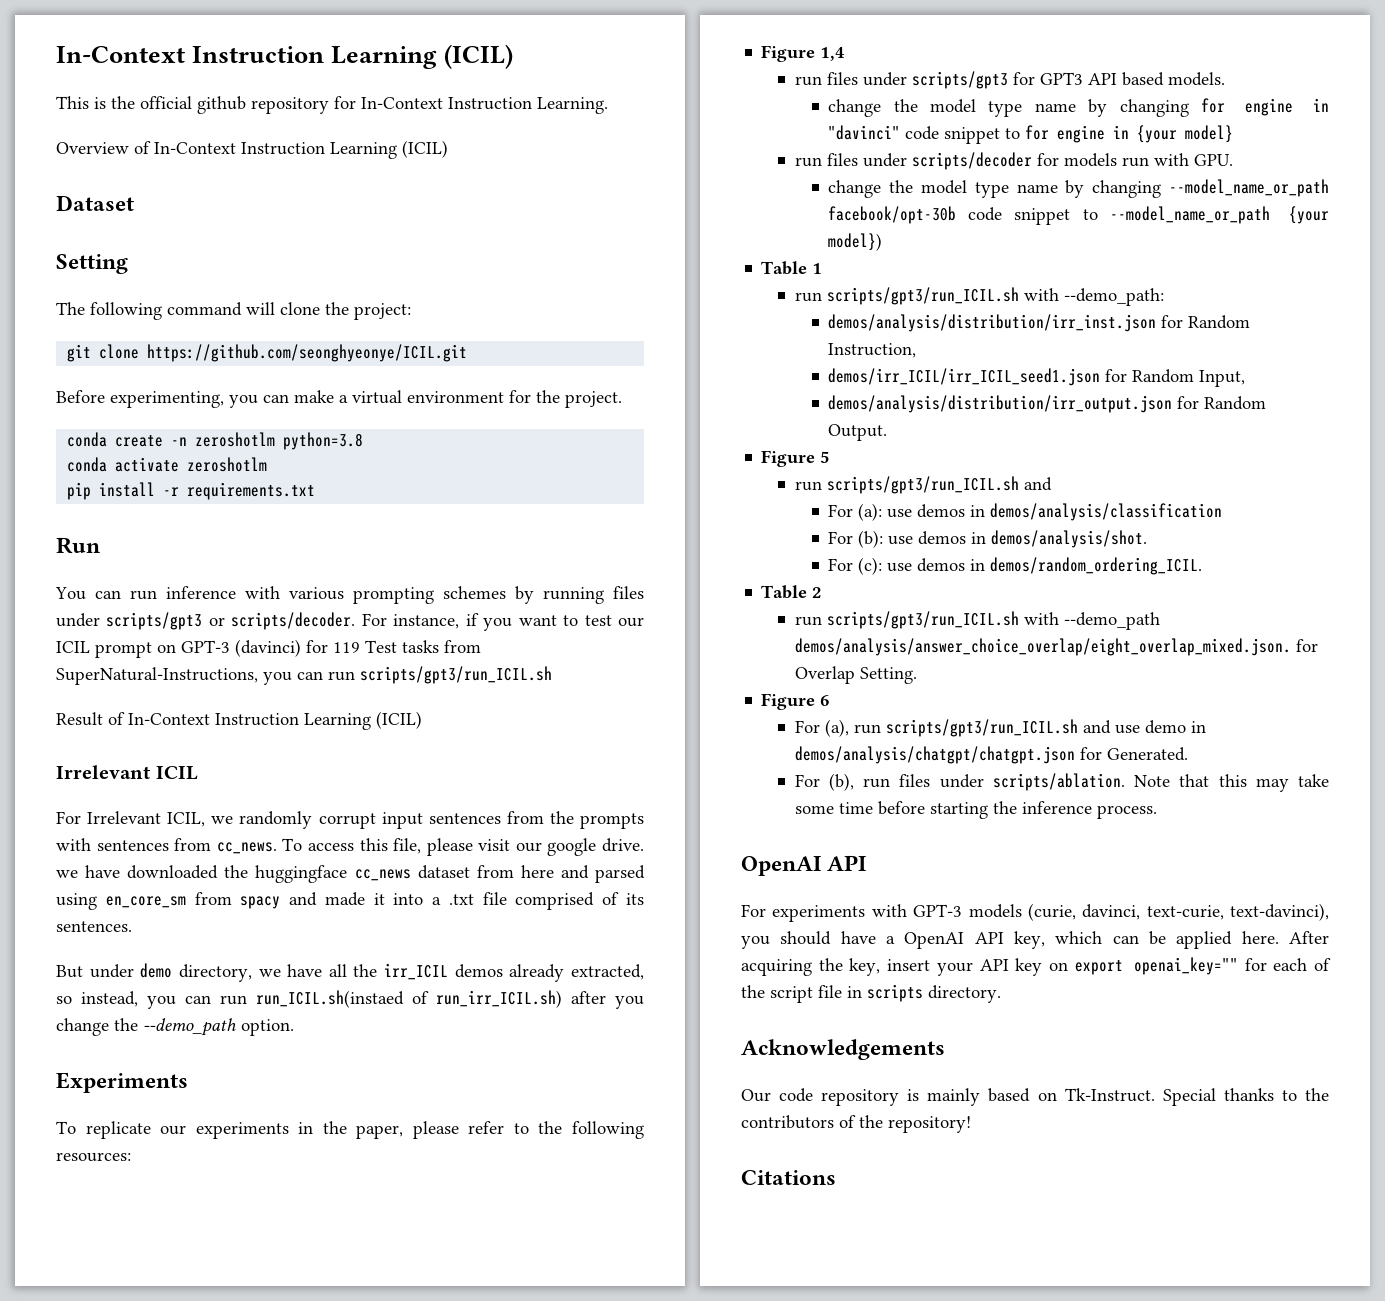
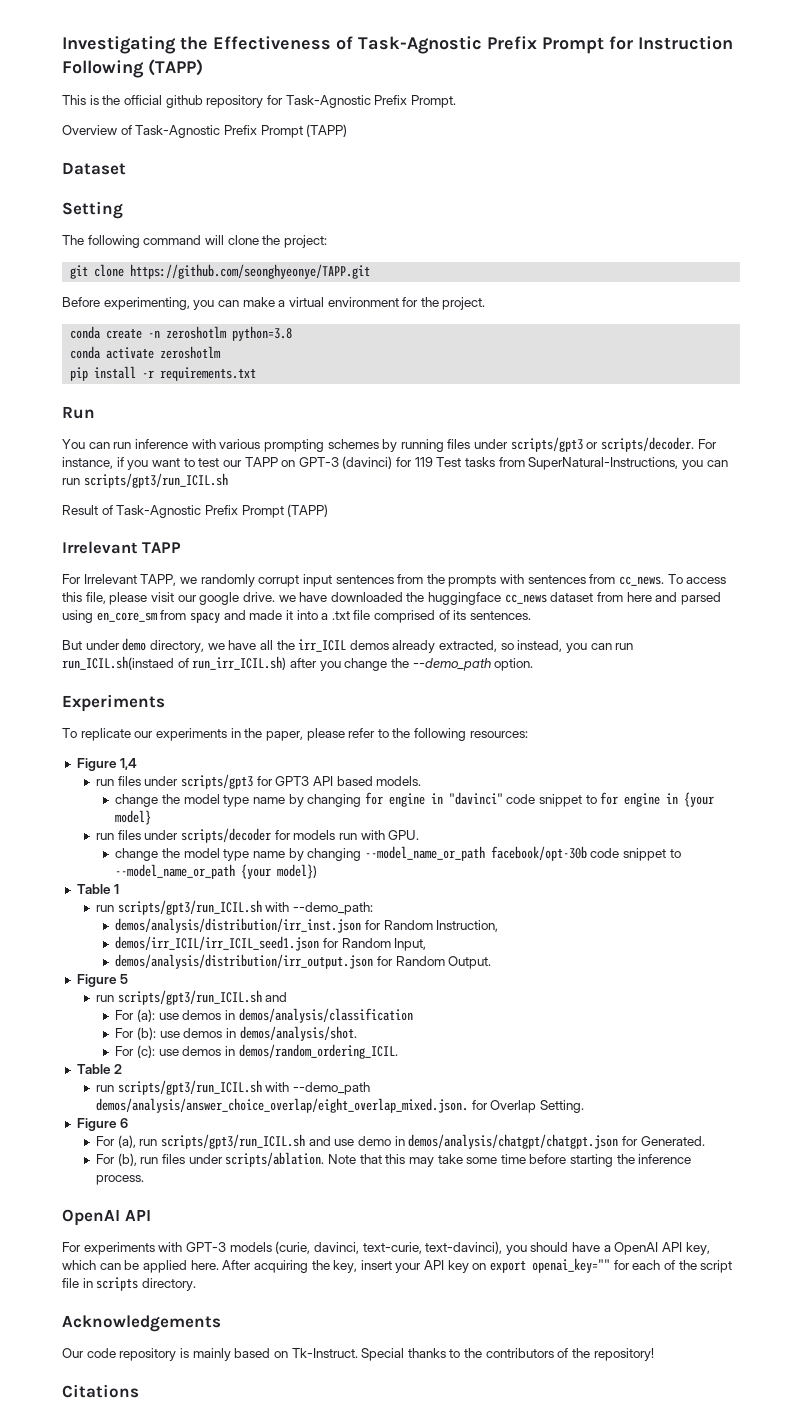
[56,44,514,69] In-Context Instruction Learning (ICIL) -> [62,36,733,54] [62,59,203,78] Investigating the Effectiveness of Task-Agnostic Prefix Prompt for Instruction Following (TAPP)
[361,97,608,114] In-Context Instruction Learning. -> [285,95,456,108] Task-Agnostic Prefix Prompt.
[154,140,448,159] In-Context Instruction Learning (ICIL) -> [135,124,348,138] Task-Agnostic Prefix Prompt (TAPP)
[147,344,468,362] https://github.com/seonghyeonye/ICIL.git -> [130,264,371,279] https://github.com/seonghyeonye/TAPP.git
[56,641,152,658] ICIL prompt -> [244,457,278,467] TAPP
[128,711,422,730] [56,765,198,780] In-Context Instruction Learning (ICIL) // Irrelevant ICIL -> [116,504,329,518] [62,541,182,554] Task-Agnostic Prefix Prompt (TAPP) // Irrelevant TAPP
[167,812,206,827] ICIL, -> [140,574,177,586] TAPP,

